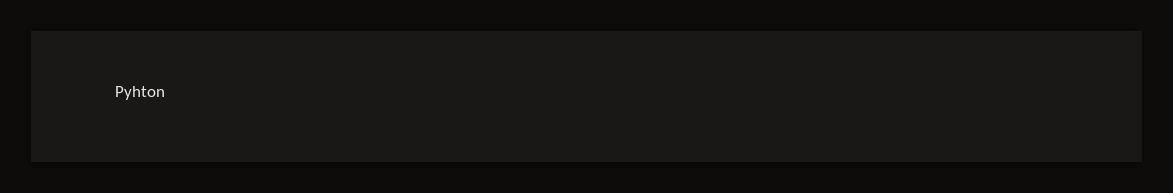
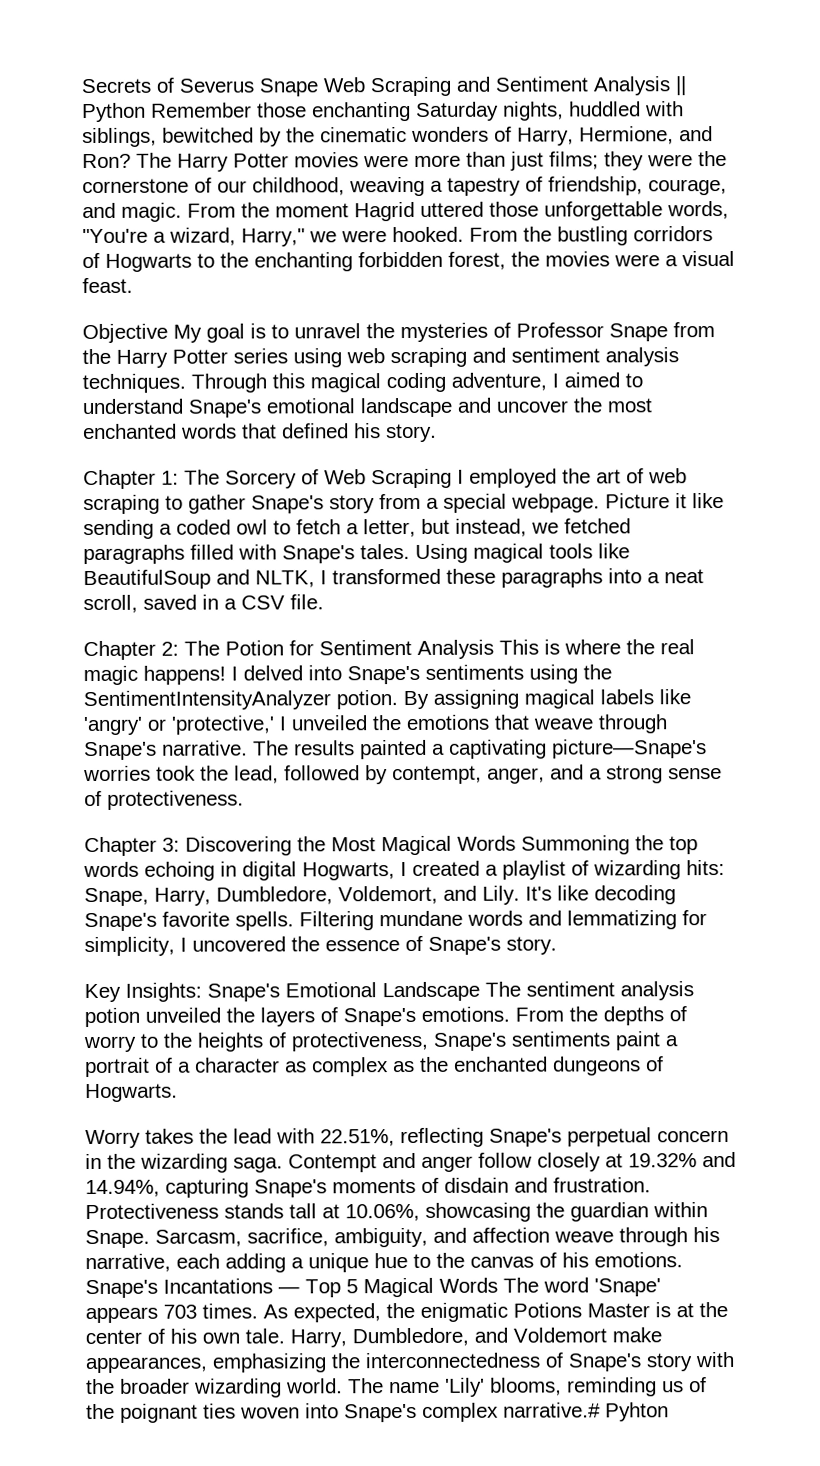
(115, 93) none -> [81,76,686,97] [82,101,684,123] [82,126,713,148] [82,151,727,172] [82,176,727,197] [82,200,729,222] [82,226,713,247] [82,250,735,272] [82,277,133,294] [82,322,715,344] [82,347,679,368] [82,372,643,394] [82,397,652,418] [83,423,437,443] [83,468,687,490] [83,493,724,515] [83,518,631,540] [83,543,630,565] [83,568,704,590] [83,594,324,614] [83,639,695,661] [83,664,612,686] [83,689,691,711] [83,714,668,736] [84,739,707,761] [83,764,722,785] [84,790,244,810] [84,835,698,857] [83,860,725,881] [84,885,676,907] [84,910,707,932] [84,935,557,957] [84,981,694,1003] [84,1006,687,1028] [83,1031,678,1053] [85,1056,664,1078] [85,1083,178,1103] [85,1127,729,1149] [85,1151,736,1173] [85,1177,651,1198] [85,1202,708,1222] [85,1227,720,1249] [85,1252,683,1273] [85,1277,661,1299] [85,1302,728,1324] [85,1327,662,1348] [85,1351,734,1374] [86,1377,707,1398] [86,1402,601,1423] Secrets of Severus Snape Web Scraping and Sentiment Analysis || Python Remember those enchanting Saturday nights, huddled with siblings, bewitched by the cinematic wonders of Harry, Hermione, and Ron? The Harry Potter movies were more than just films; they were the cornerstone of our childhood, weaving a tapestry of friendship, courage, and magic. From the moment Hagrid uttered those unforgettable words, "You're a wizard, Harry," we were hooked. From the bustling corridors of Hogwarts to the enchanting forbidden forest, the movies were a visual feast. // Objective My goal is to unravel the mysteries of Professor Snape from the Harry Potter series using web scraping and sentiment analysis techniques. Through this magical coding adventure, I aimed to understand Snape's emotional landscape and uncover the most enchanted words that defined his story. // Chapter 1: The Sorcery of Web Scraping I employed the art of web scraping to gather Snape's story from a special webpage. Picture it like sending a coded owl to fetch a letter, but instead, we fetched paragraphs filled with Snape's tales. Using magical tools like BeautifulSoup and NLTK, I transformed these paragraphs into a neat scroll, saved in a CSV file. // Chapter 2: The Potion for Sentiment Analysis This is where the real magic happens! I delved into Snape's sentiments using the SentimentIntensityAnalyzer potion. By assigning magical labels like 'angry' or 'protective,' I unveiled the emotions that weave through Snape's narrative. The results painted a captivating picture—Snape's worries took the lead, followed by contempt, anger, and a strong sense of protectiveness. // Chapter 3: Discovering the Most Magical Words Summoning the top words echoing in digital Hogwarts, I created a playlist of wizarding hits: Snape, Harry, Dumbledore, Voldemort, and Lily. It's like decoding Snape's favorite spells. Filtering mundane words and lemmatizing for simplicity, I uncovered the essence of Snape's story. // Key Insights: Snape's Emotional Landscape The sentiment analysis potion unveiled the layers of Snape's emotions. From the depths of worry to the heights of protectiveness, Snape's sentiments paint a portrait of a character as complex as the enchanted dungeons of Hogwarts. // Worry takes the lead with 22.51%, reflecting Snape's perpetual concern in the wizarding saga. Contempt and anger follow closely at 19.32% and 14.94%, capturing Snape's moments of disdain and frustration. Protectiveness stands tall at 10.06%, showcasing the guardian within Snape. Sarcasm, sacrifice, ambiguity, and affection weave through his narrative, each adding a unique hue to the canvas of his emotions. Snape's Incantations — Top 5 Magical Words The word 'Snape' appears 703 times. As expected, the enigmatic Potions Master is at the center of his own tale. Harry, Dumbledore, and Voldemort make appearances, emphasizing the interconnectedness of Snape's story with the broader wizarding world. The name 'Lily' blooms, reminding us of the poignant ties woven into Snape's complex narrative.#

